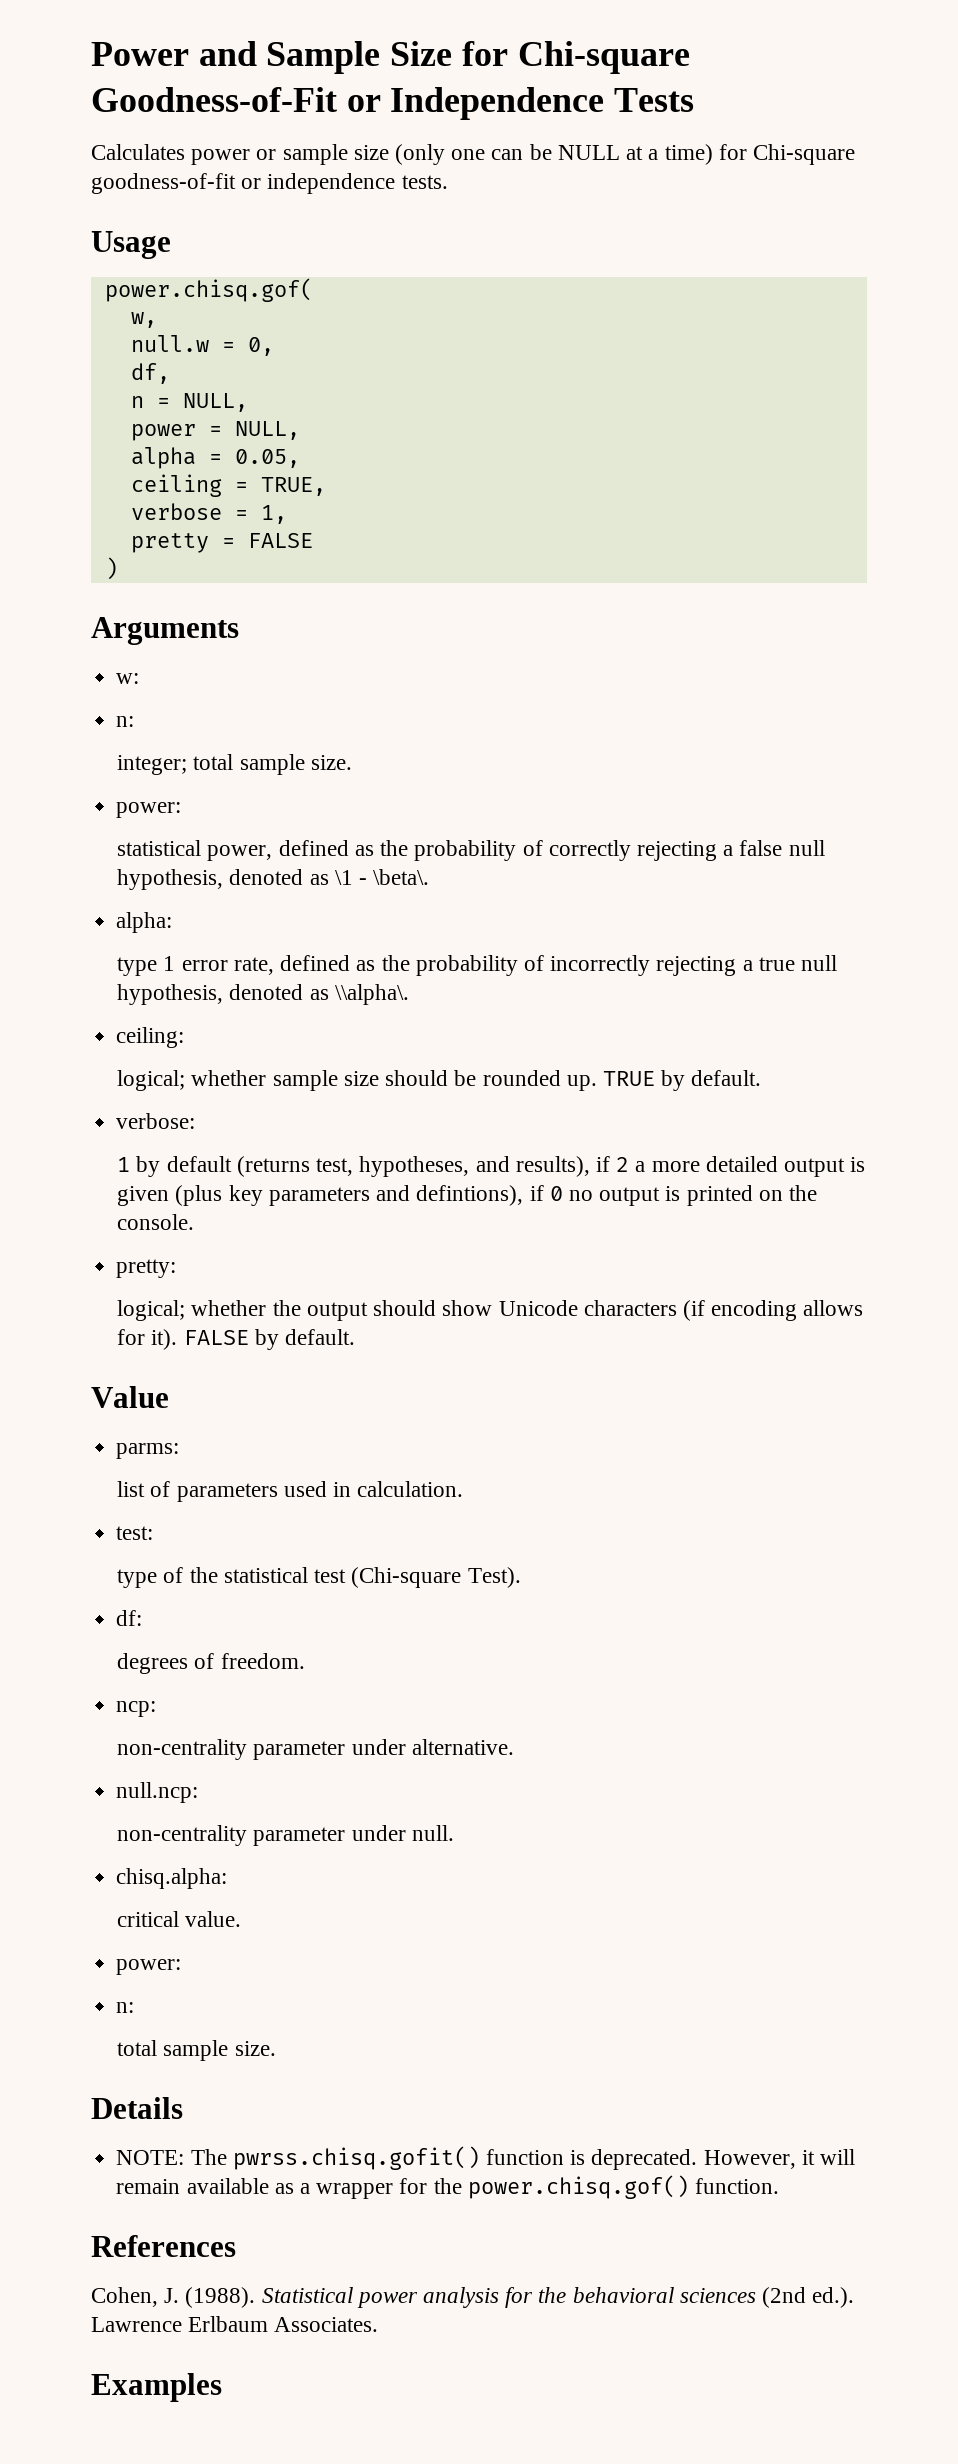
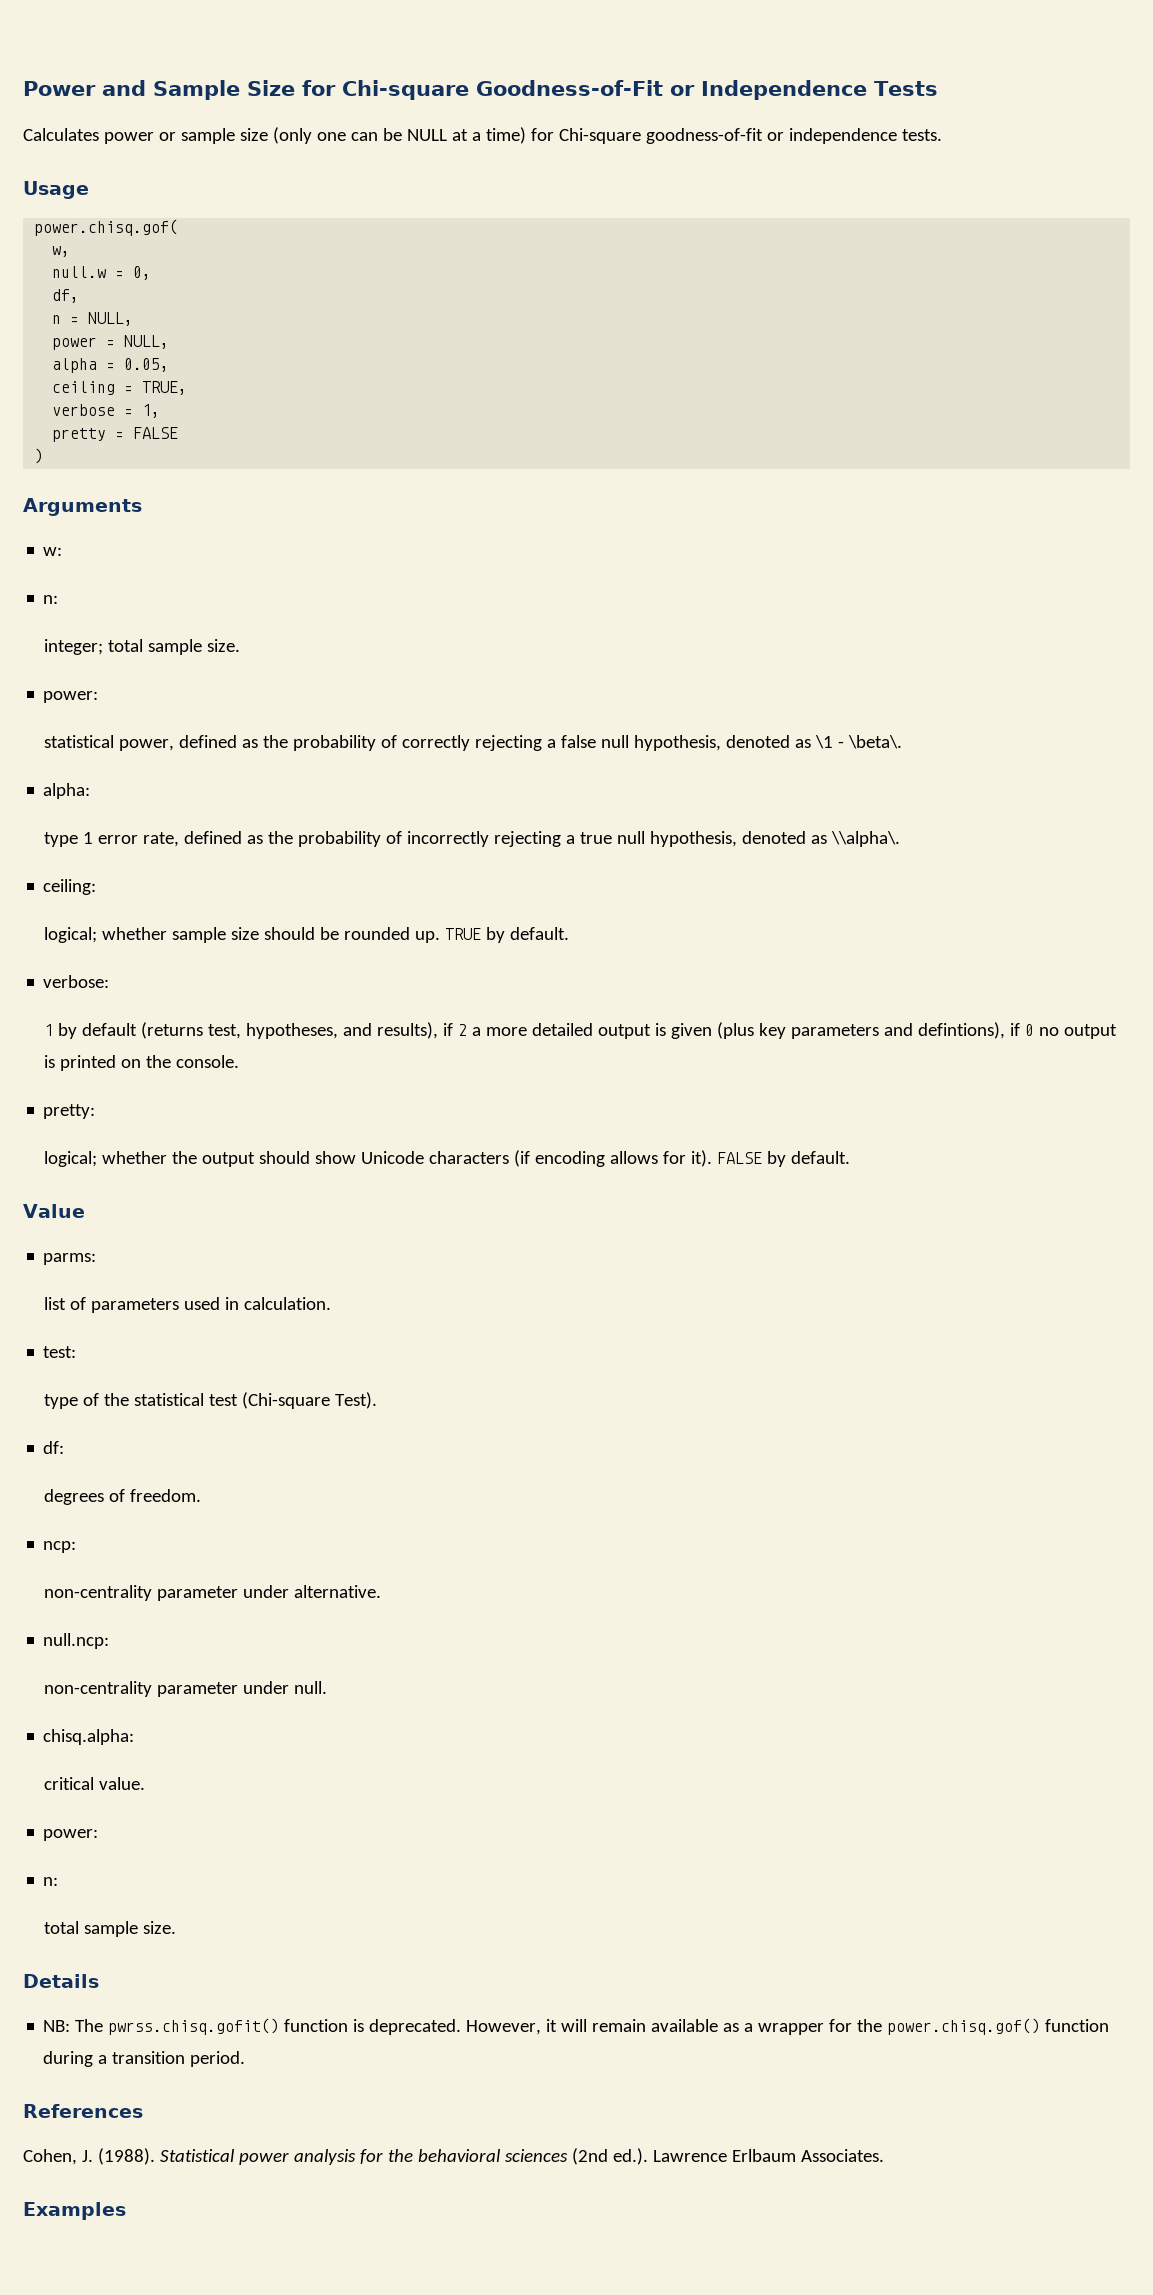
[116,2150,185,2165] NOTE: -> [43,2020,71,2032] NB:
[694,2178,779,2194] function. -> [1045,2019,1110,2032] [43,2051,246,2067] function during a transition period.

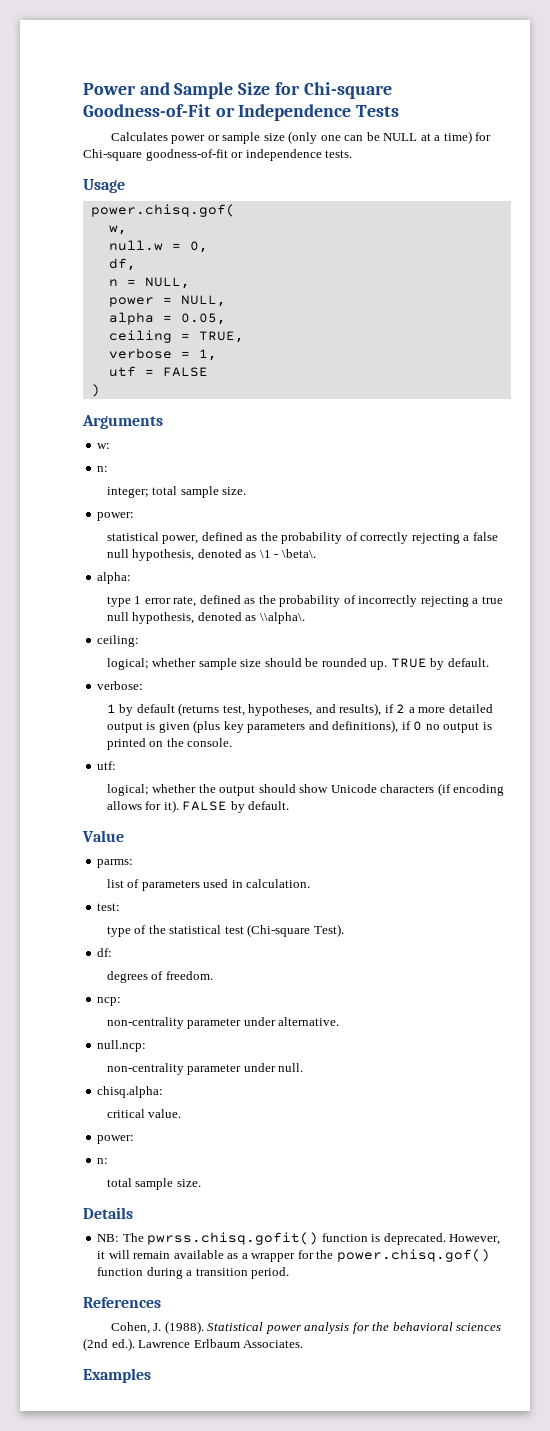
[52,428,107,442] pretty -> [108,366,136,377] utf
[917,1022,1005,1039] defintions), -> [332,720,399,733] definitions),
[43,1104,96,1119] pretty: -> [97,761,117,770] utf:

